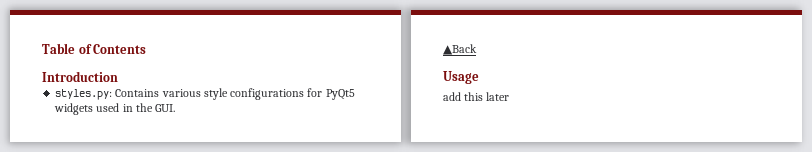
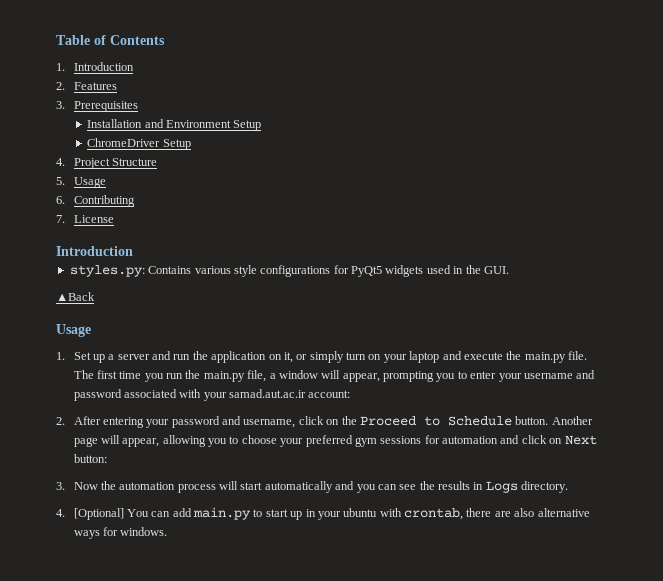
(147, 49) none -> [56,62,134,71] [56,82,117,90] [56,101,138,112] [87,119,262,131] [87,138,191,150] [56,158,157,169] [56,177,106,188] [56,195,135,207] [56,215,114,223] // 1. Introduction // 2. Features // 3. Prerequisites // Installation and Environment Setup // ChromeDriver Setup // 4. Project Structure // 5. Usage // 6. Contributing // 7. License
[443,92,510,101] add this later -> [56,351,588,363] [73,370,596,382] [73,389,351,401] [56,416,593,428] [73,435,597,447] [73,454,107,463] [56,481,569,493] [56,507,590,520] [73,527,168,539] 1. Set up a server and run the application on it, or simply turn on your laptop and execute the main.py file. The first time you run the main.py file, a window will appear, prompting you to enter your username and password associated with your samad.aut.ac.ir account: // 2. After entering your password and username, click on the Proceed to Schedule button. Another page will appear, allowing you to choose your preferred gym sessions for automation and click on Next button: // 3. Now the automation process will start automatically and you can see the results in Logs directory. // 4. [Optional] You can add main.py to start up in your ubuntu with crontab, there are also alternative ways for windows.

